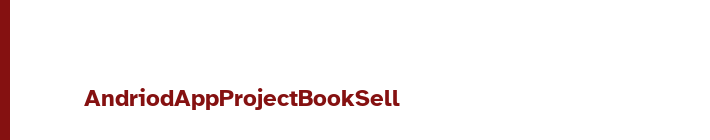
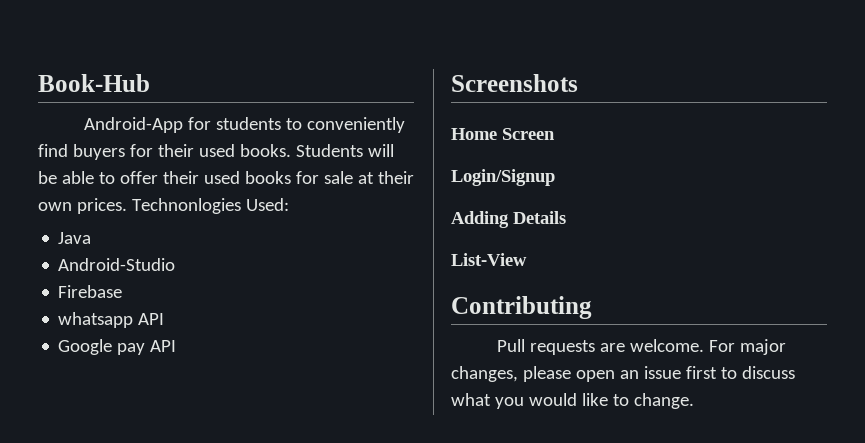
[84,88,400,110] AndriodAppProjectBookSell -> [38,74,150,92] [83,117,405,133] [38,144,394,160] [38,171,414,184] [38,198,289,214] [58,232,92,244] [58,258,176,271] [58,285,123,298] [58,312,165,328] [58,339,177,355] [451,74,578,92] [451,128,555,140] [451,169,555,186] [451,211,566,228] [451,253,527,266] [451,296,592,319] [496,339,786,355] [451,366,795,382] [451,393,694,409] Book-Hub // Android-App for students to conveniently find buyers for their used books. Students will be able to offer their used books for sale at their own prices. Technonlogies Used: // Java // Android-Studio // Firebase // whatsapp API // Google pay API // Screenshots // Home Screen // Login/Signup // Adding Details // List-View // Contributing // Pull requests are welcome. For major changes, please open an issue first to discuss what you would like to change.

